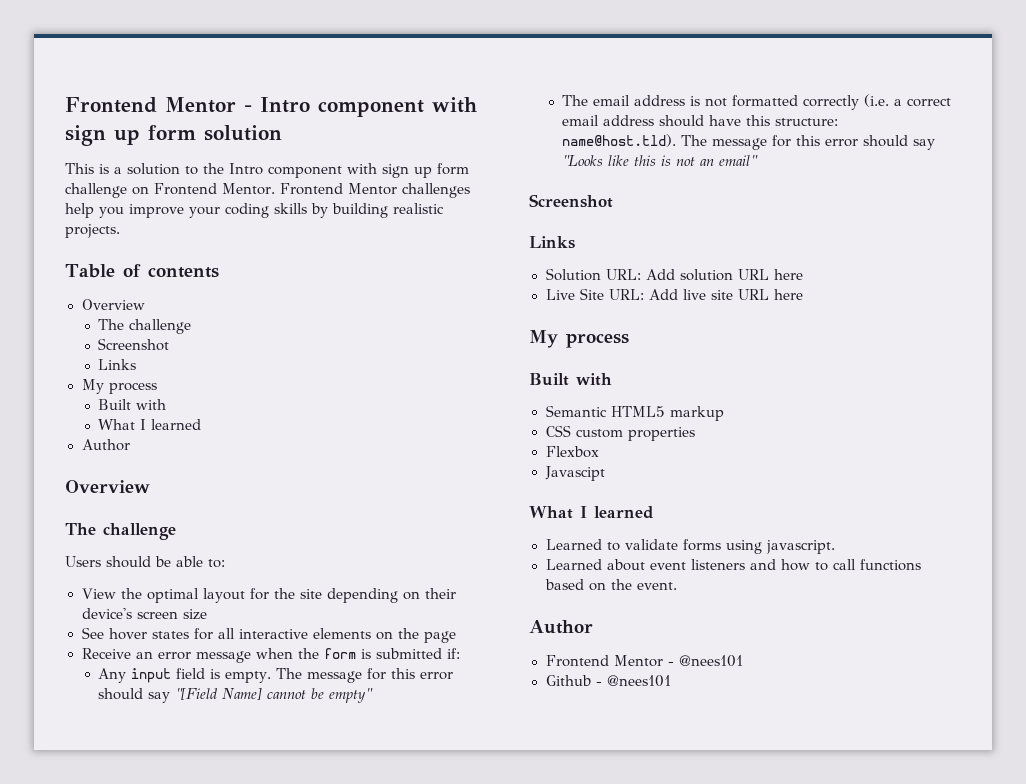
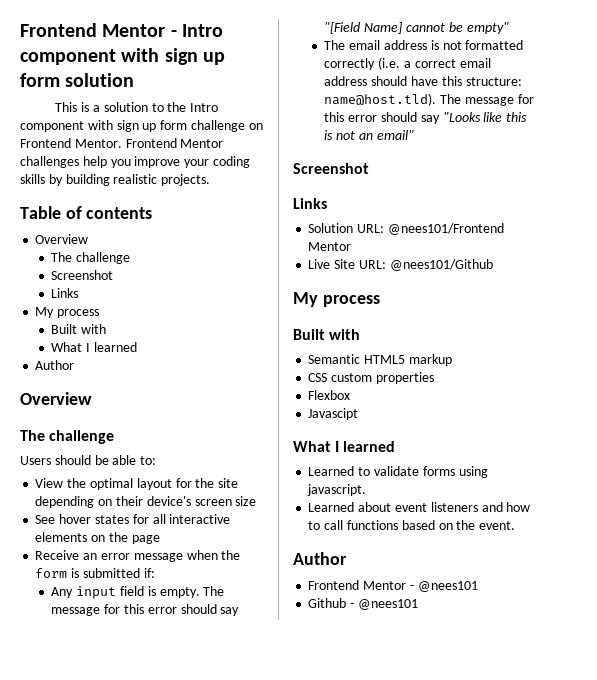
[645,269,803,281] Add solution URL here -> [387,223,504,235] [308,242,352,251] @nees101/Frontend Mentor
[648,289,803,300] Add live site URL here -> [389,259,493,271] @nees101/Github

